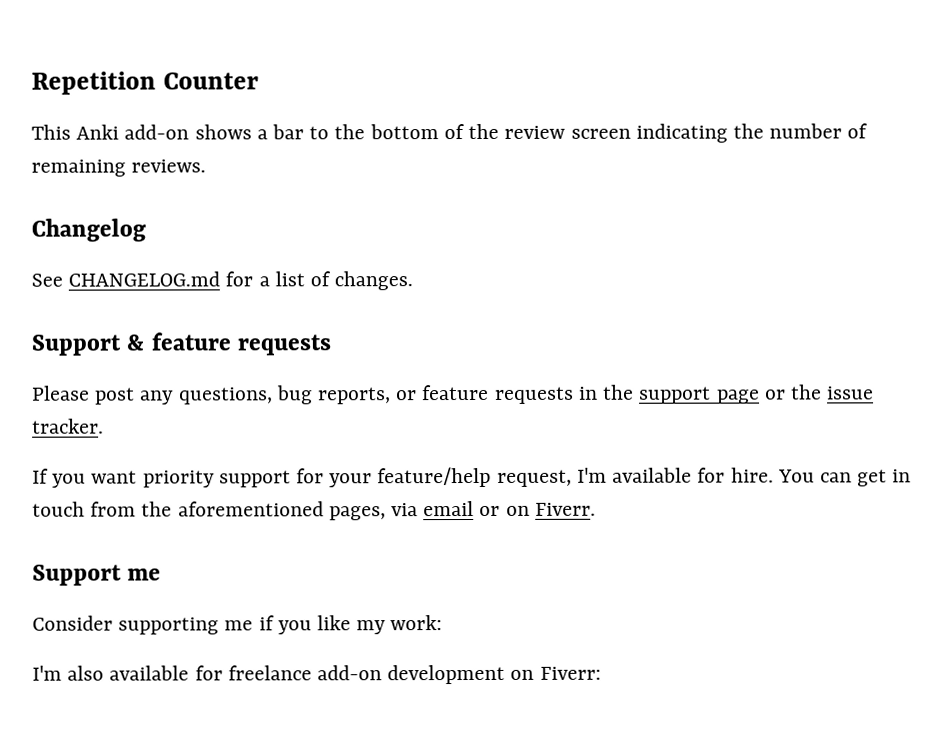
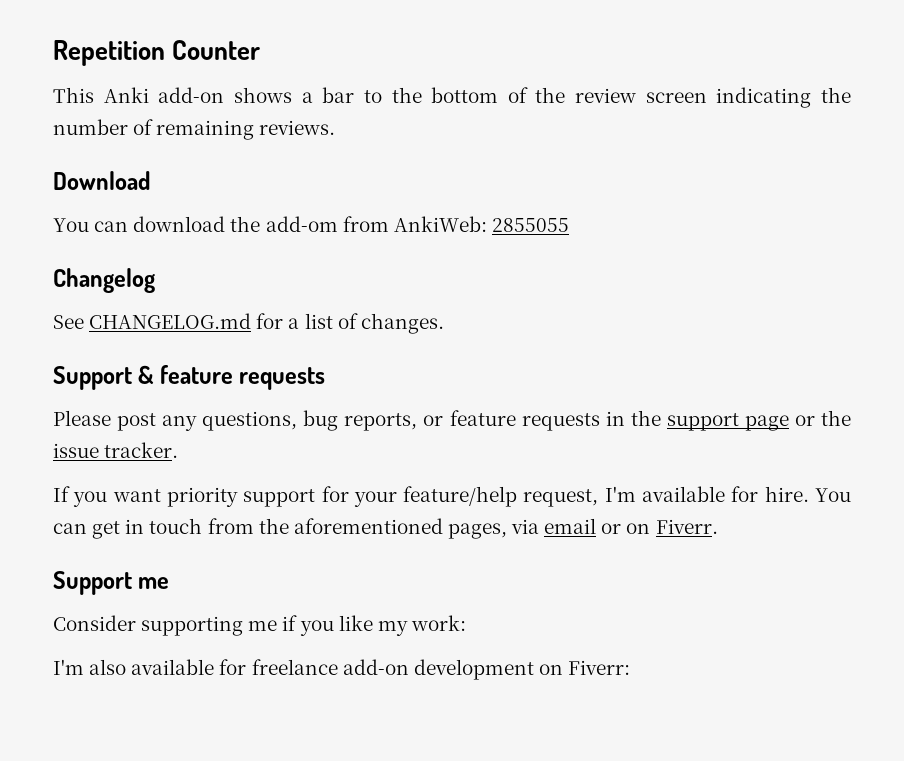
(207, 166) none -> [53,171,150,190] [53,216,569,232] // Download // You can download the add-om from AnkiWeb: 2855055

